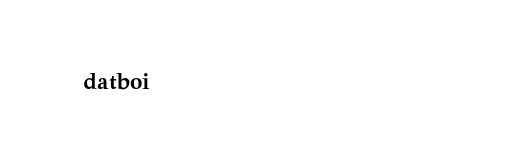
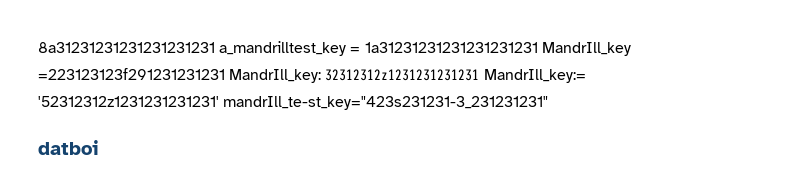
(83, 81) none -> [38,41,631,56] [38,68,586,83] [38,96,549,110] 8a31231231231231231231 a_mandrilltest_key = 1a31231231231231231231 MandrIll_key =223123123f291231231231 MandrIll_key: 32312312z1231231231231 MandrIll_key:= '52312312z1231231231231' mandrIll_te-st_key="423s231231-3_231231231" //

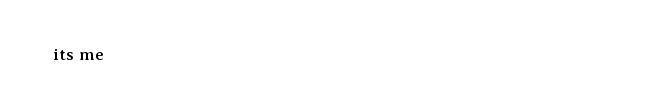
[38,41,631,56] [38,68,586,83] [38,96,549,110] [38,140,98,155] 8a31231231231231231231 a_mandrilltest_key = 1a31231231231231231231 MandrIll_key =223123123f291231231231 MandrIll_key: 32312312z1231231231231 MandrIll_key:= '52312312z1231231231231' mandrIll_te-st_key="423s231231-3_231231231" // datboi -> [53,48,104,60] its me

